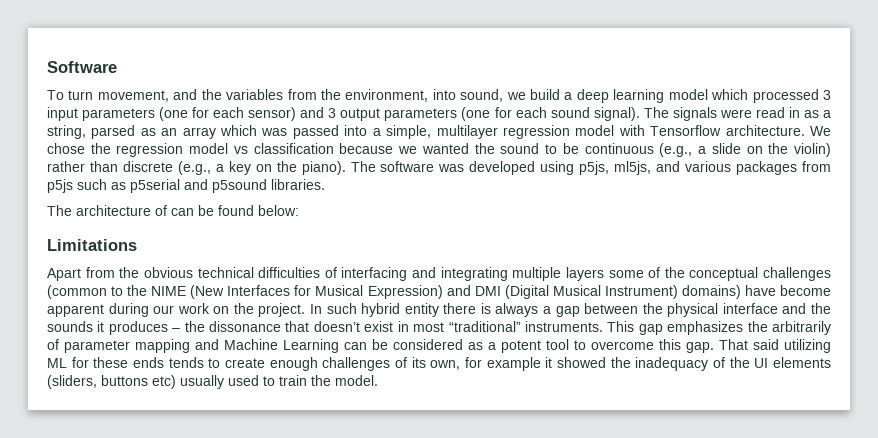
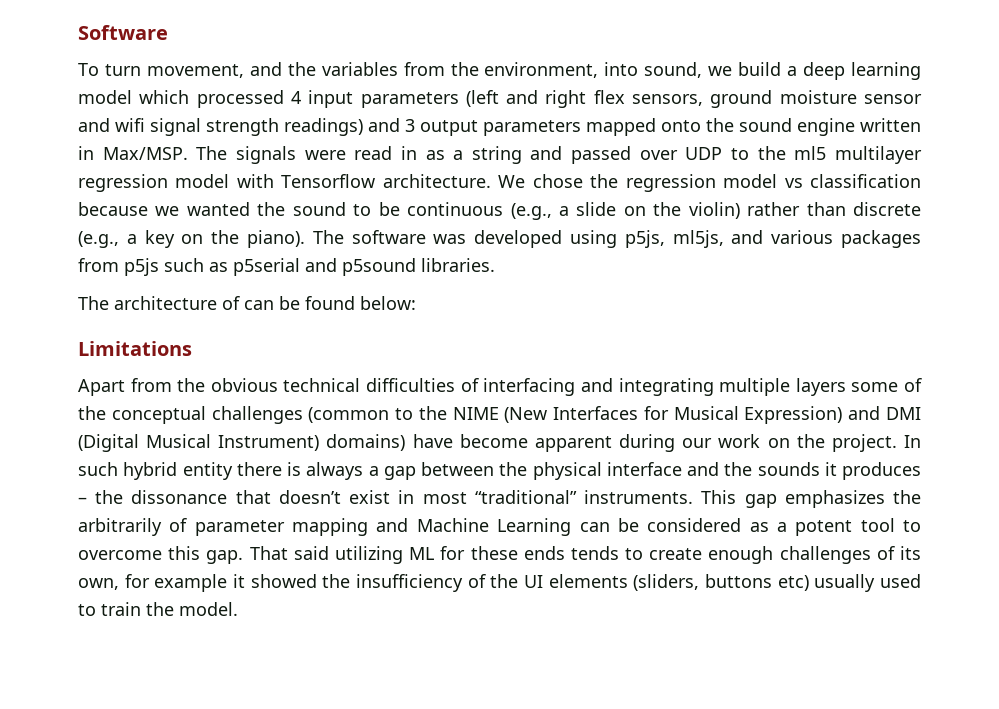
[823,90,832,100] 3 -> [290,91,301,104] 4
[159,107,640,121] (one for each sensor) and 3 output parameters (one for each sound signal). -> [465,90,922,108] [78,118,921,136] [78,146,188,160] (left and right flex sensors, ground moisture sensor and wifi signal strength readings) and 3 output parameters mapped onto the sound engine written in Max/MSP.
[47,125,432,139] string, parsed as an array which was passed into a simple, -> [471,146,827,164] string and passed over UDP to the ml5
[635,357,709,371] inadequacy -> [355,574,463,592] insufficiency

